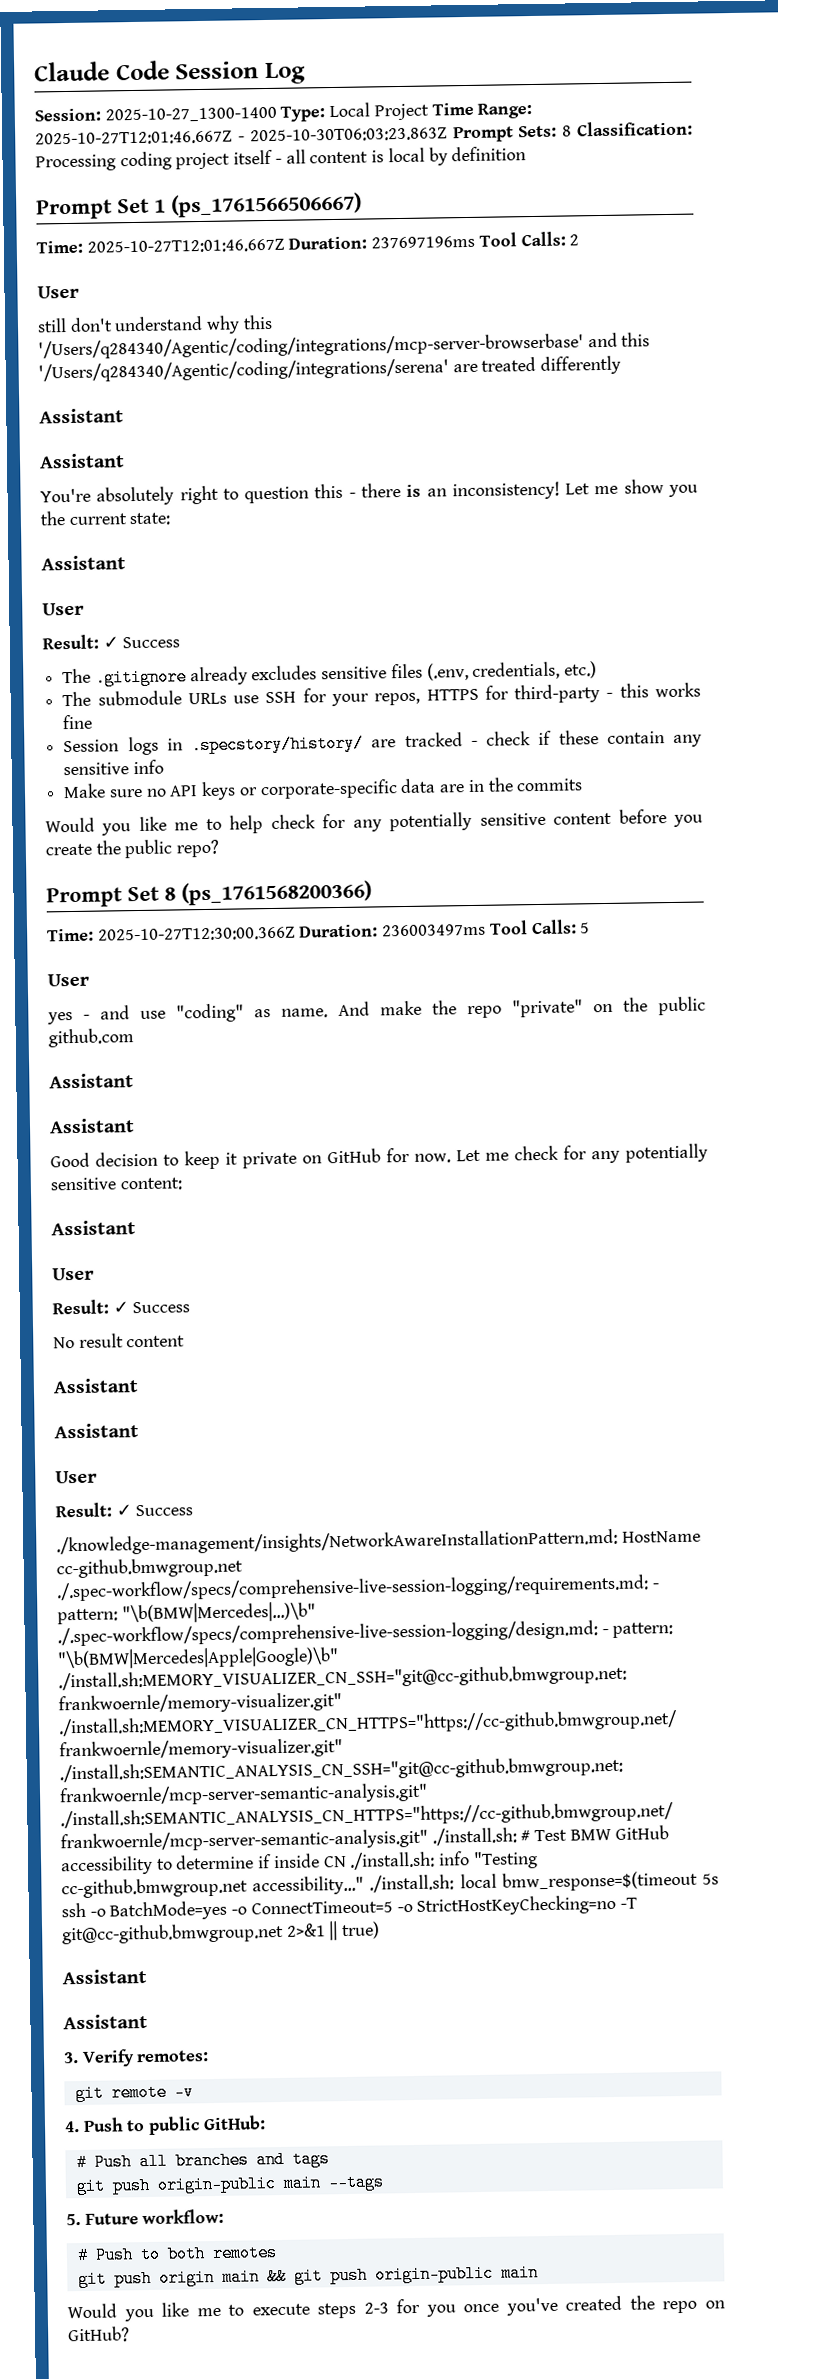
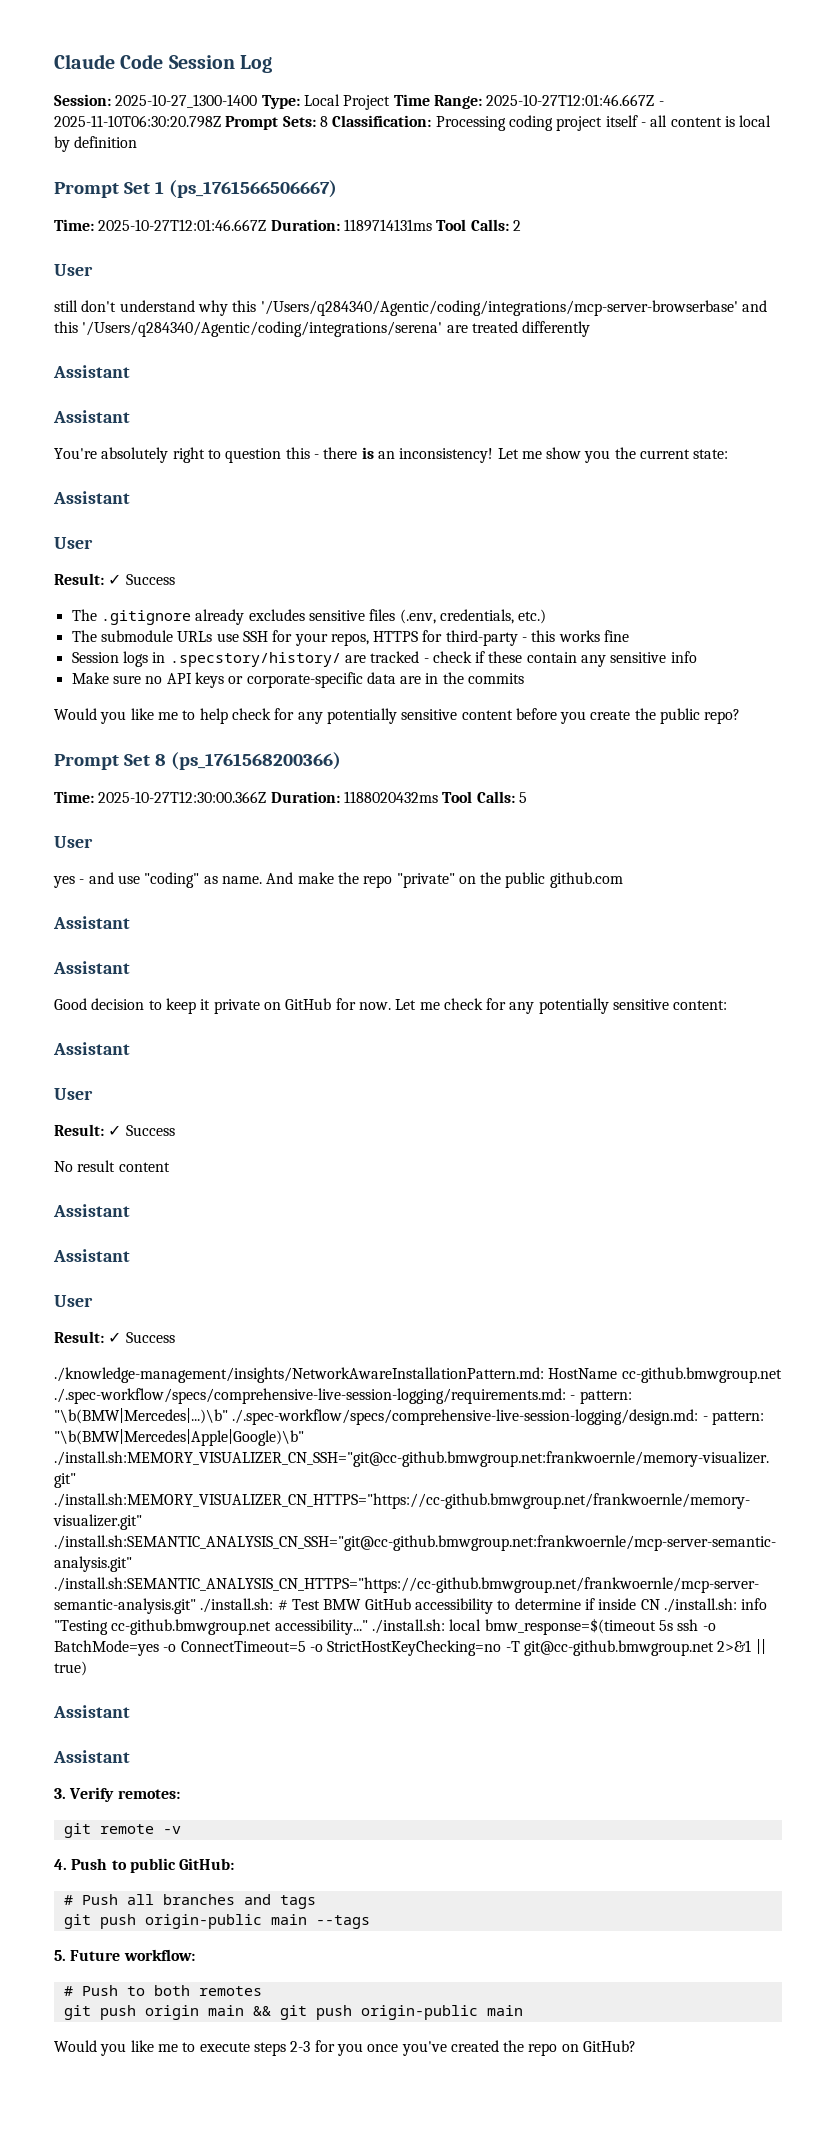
[249,127,448,143] 2025-10-30T06:03:23.863Z -> [54,115,221,128] 2025-11-10T06:30:20.798Z
[371,235,476,249] 237697196ms -> [343,219,432,232] 1189714131ms
[382,923,487,937] 236003497ms -> [343,791,438,803] 1188020432ms

